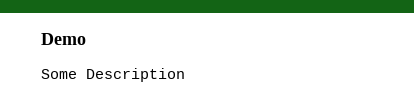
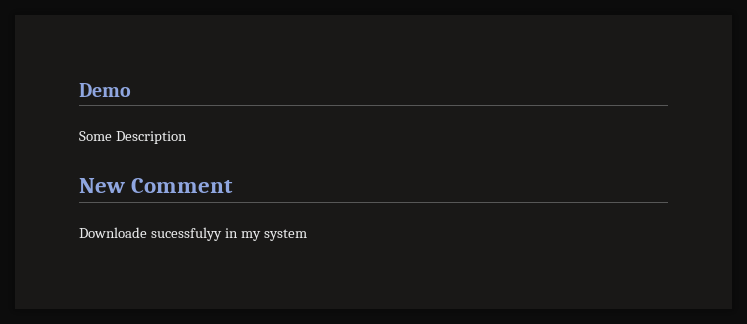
(185, 75) none -> [79,178,234,193] [79,227,307,241] // New Comment // Downloade sucessfulyy in my system

